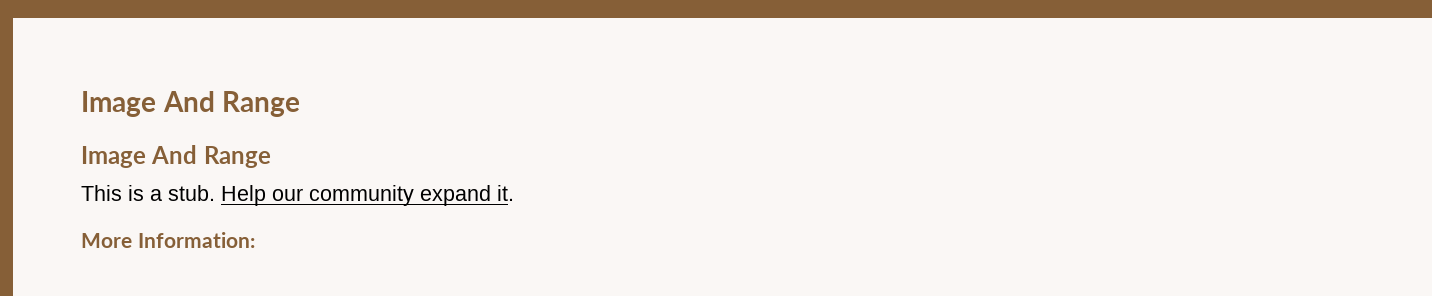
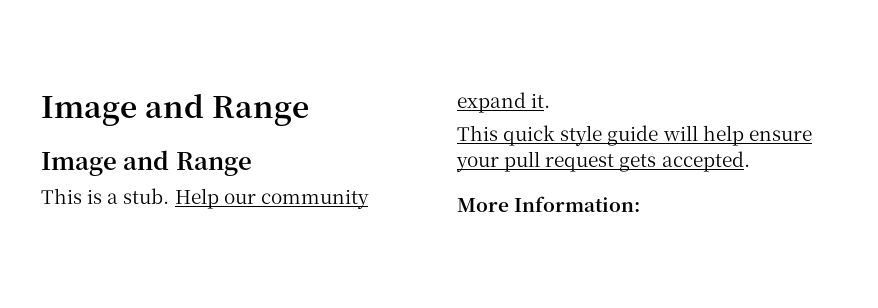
[81,91,215,117] Image And -> [41,94,205,126] Image and
[151,145,198,164] And -> [123,150,170,170] and
(514, 193) none -> [457,125,812,146] [456,151,750,172] // This quick style guide will help ensure your pull request gets accepted.

